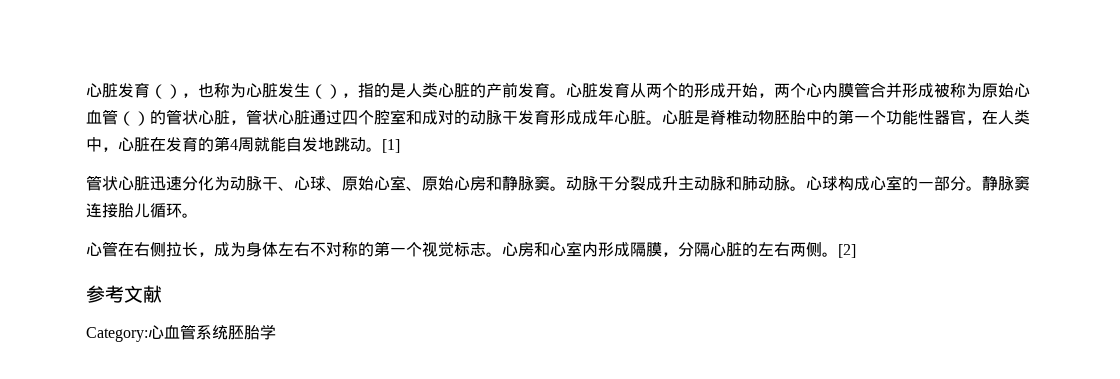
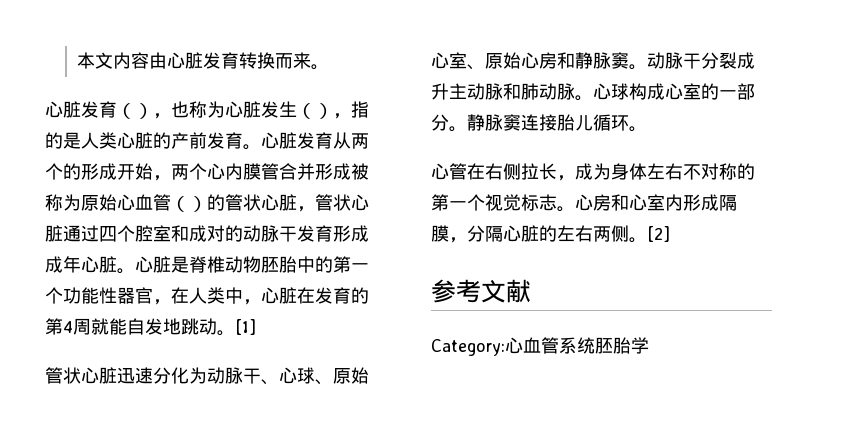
(86, 90) none -> [77,52,330,70] 本文内容由心脏发育转换而来。 //

